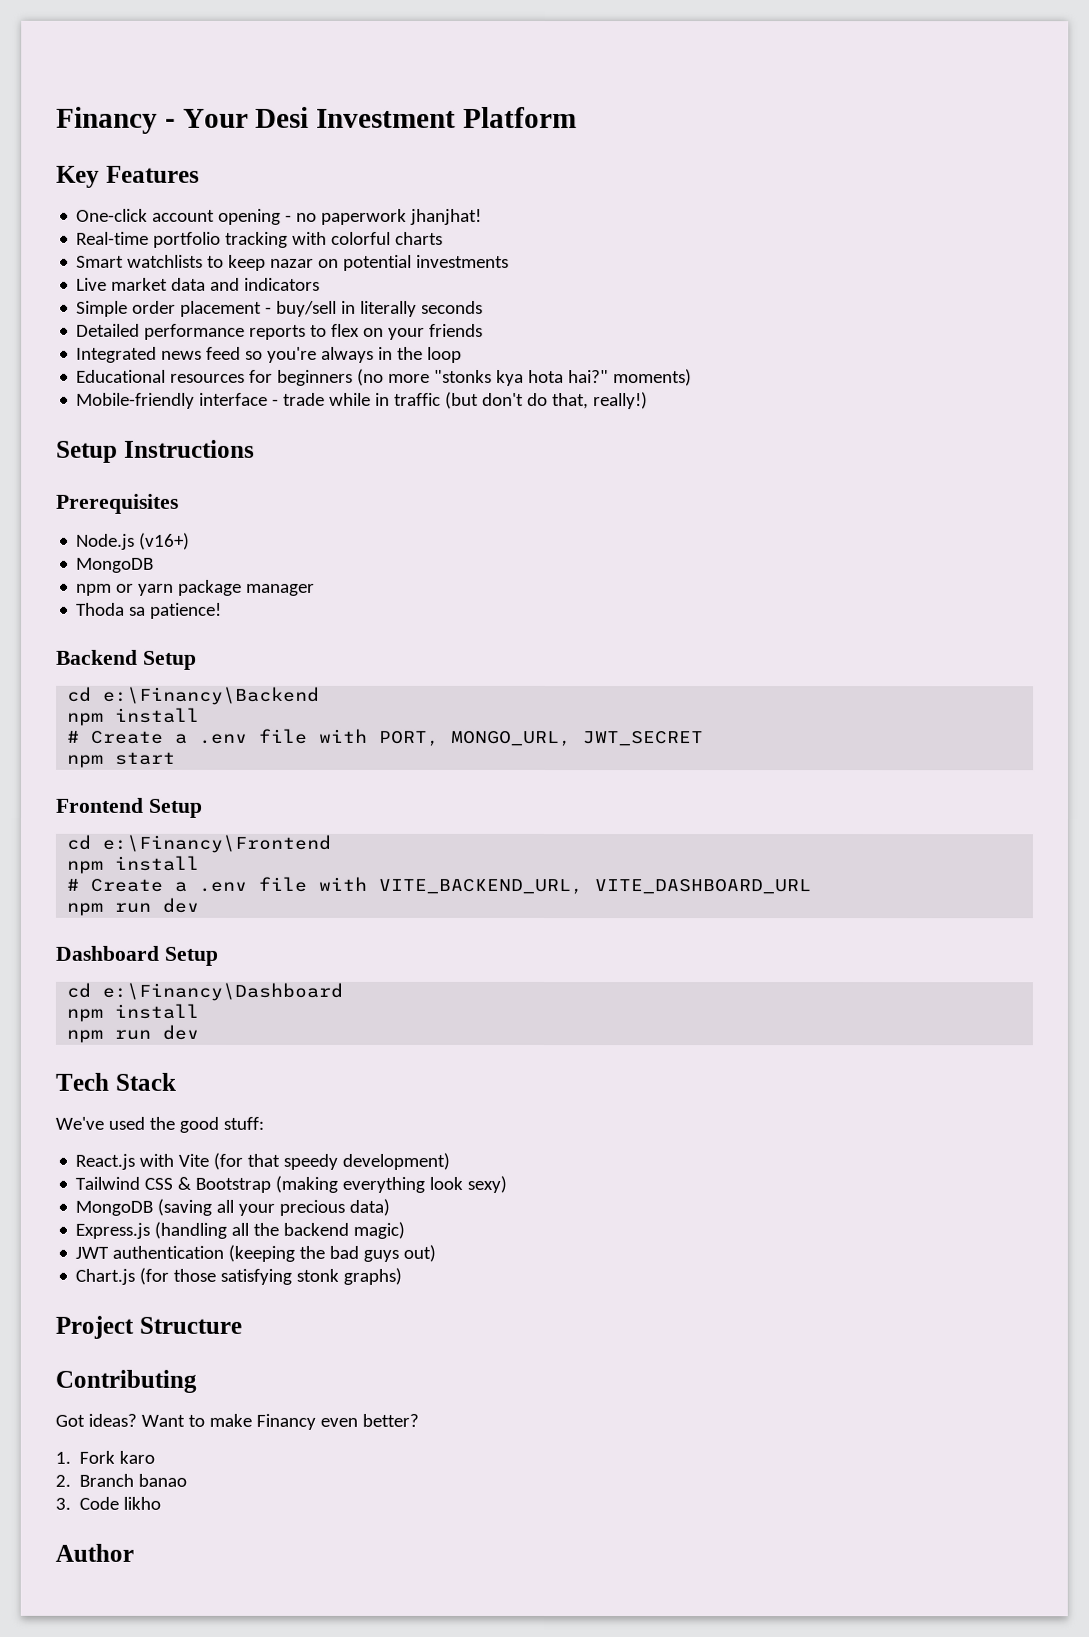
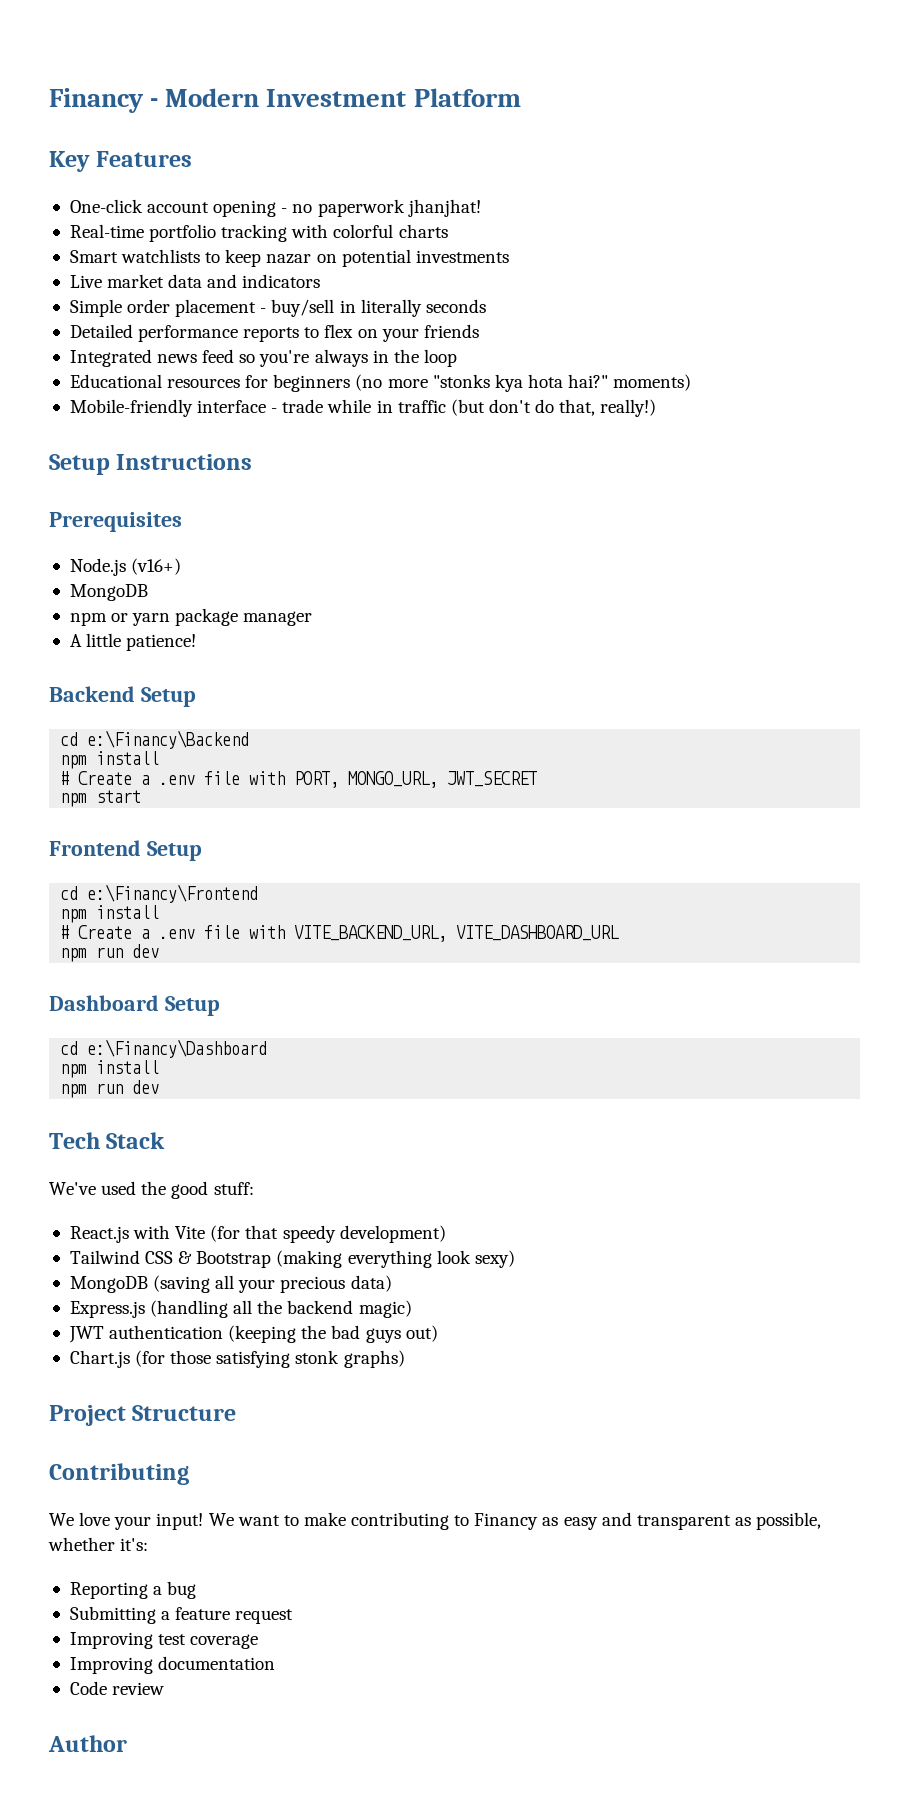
[182,106,310,128] Your Desi -> [165,88,260,107] Modern
[76,602,147,616] Thoda sa -> [69,633,122,647] A little
[55,1413,419,1430] [55,1450,156,1464] [55,1473,188,1487] [55,1496,162,1510] Got ideas? Want to make Financy even better? // 1. Fork karo // 2. Branch banao // 3. Code likho -> [49,1512,822,1530] [48,1537,149,1551] [69,1581,197,1599] [69,1606,294,1624] [69,1632,259,1649] [69,1656,276,1674] [69,1681,165,1695] We love your input! We want to make contributing to Financy as easy and transparent as possible, whether it's: // Reporting a bug // Submitting a feature request // Improving test coverage // Improving documentation // Code review

